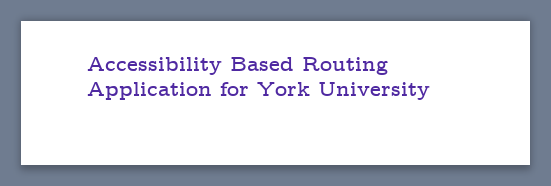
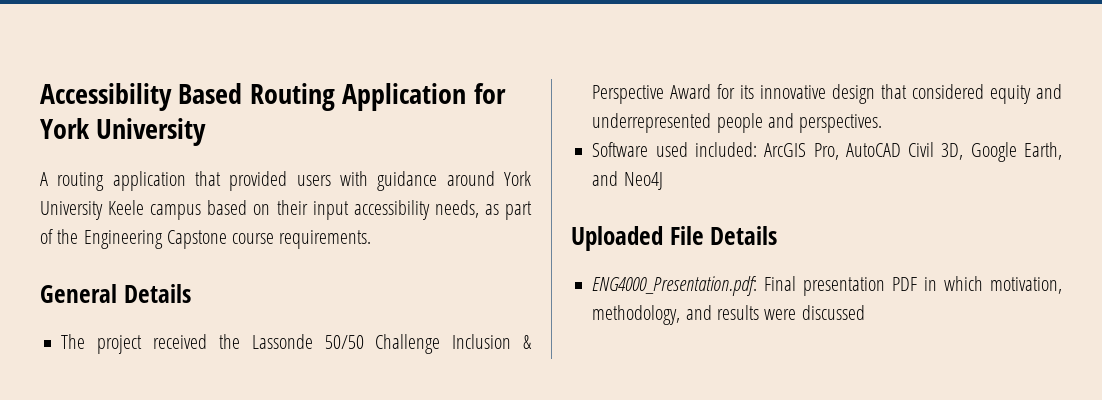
(430, 91) none -> [40,171,532,191] [40,200,533,220] [40,229,372,249] [40,284,191,303] [61,334,533,354] [592,84,1062,104] [592,113,883,133] [592,142,1062,162] [592,171,663,190] [571,226,778,251] [592,276,1062,296] [592,305,865,325] // A routing application that provided users with guidance around York University Keele campus based on their input accessibility needs, as part of the Engineering Capstone course requirements. // General Details // The project received the Lassonde 50/50 Challenge Inclusion & Perspective Award for its innovative design that considered equity and underrepresented people and perspectives. // Software used included: ArcGIS Pro, AutoCAD Civil 3D, Google Earth, and Neo4J // Uploaded File Details // ENG4000_Presentation.pdf: Final presentation PDF in which motivation, methodology, and results were discussed

